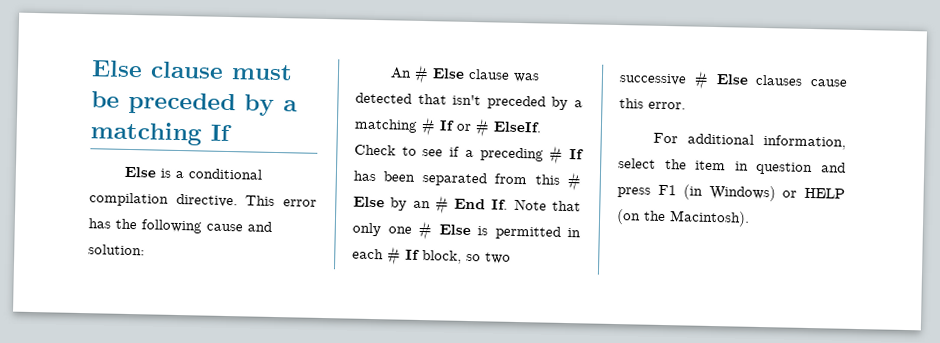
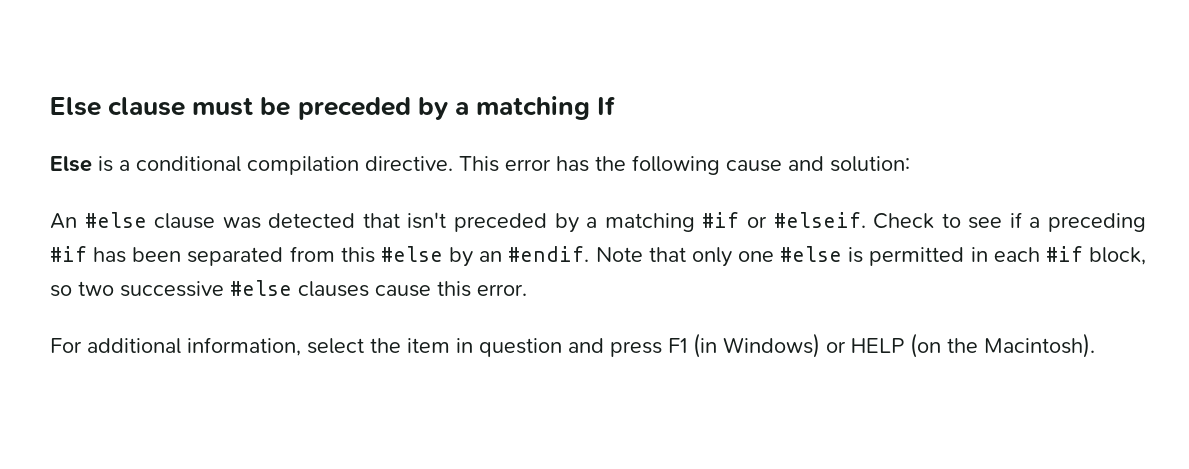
[414,64,466,85] # Else -> [84,212,147,228] #else
[421,117,542,138] # If or # ElseIf. -> [702,212,866,228] #if or #elseif.
[549,145,584,165] # If -> [50,246,87,262] #if
[567,172,582,192] [353,195,509,215] # Else by an # End If. -> [380,246,590,267] #else by an #endif.
[418,220,471,241] # Else -> [780,246,843,262] #else
[387,246,420,266] # If -> [1045,246,1083,262] #if
[693,70,749,90] # Else -> [230,280,292,296] #else

